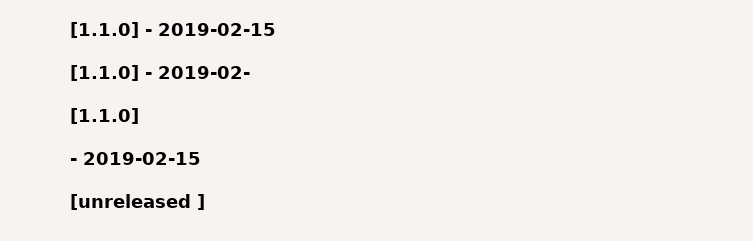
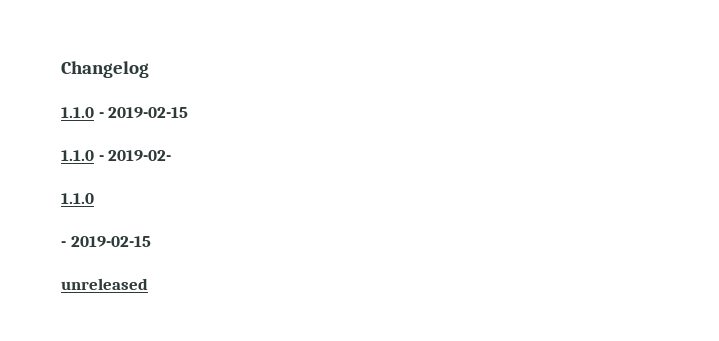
[70,22,276,38] [70,65,139,81] [1.1.0] - 2019-02-15 // [1.1.0] -> [61,61,149,78] [61,107,189,118] [61,150,94,161] Changelog // 1.1.0 - 2019-02-15 // 1.1.0
[70,108,139,124] [70,152,201,165] [70,194,205,210] [1.1.0] // - 2019-02-15 // [unreleased ] -> [61,193,94,204] [61,236,151,247] [61,278,148,290] 1.1.0 // - 2019-02-15 // unreleased

